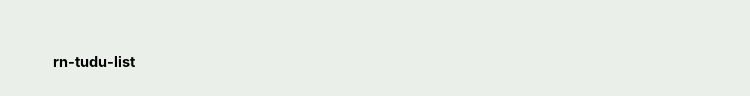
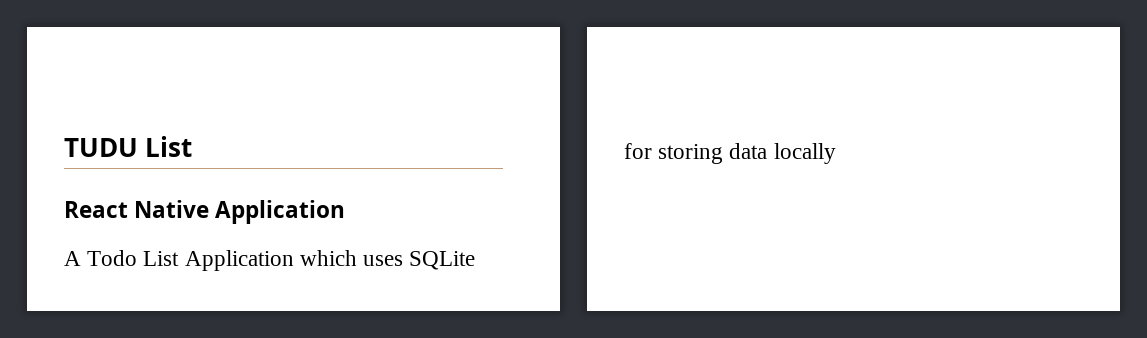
[53,55,136,67] rn-tudu-list -> [64,136,193,157] [64,200,346,224] [64,250,476,271] [624,143,836,164] TUDU List // React Native Application // A Todo List Application which uses SQLite for storing data locally

